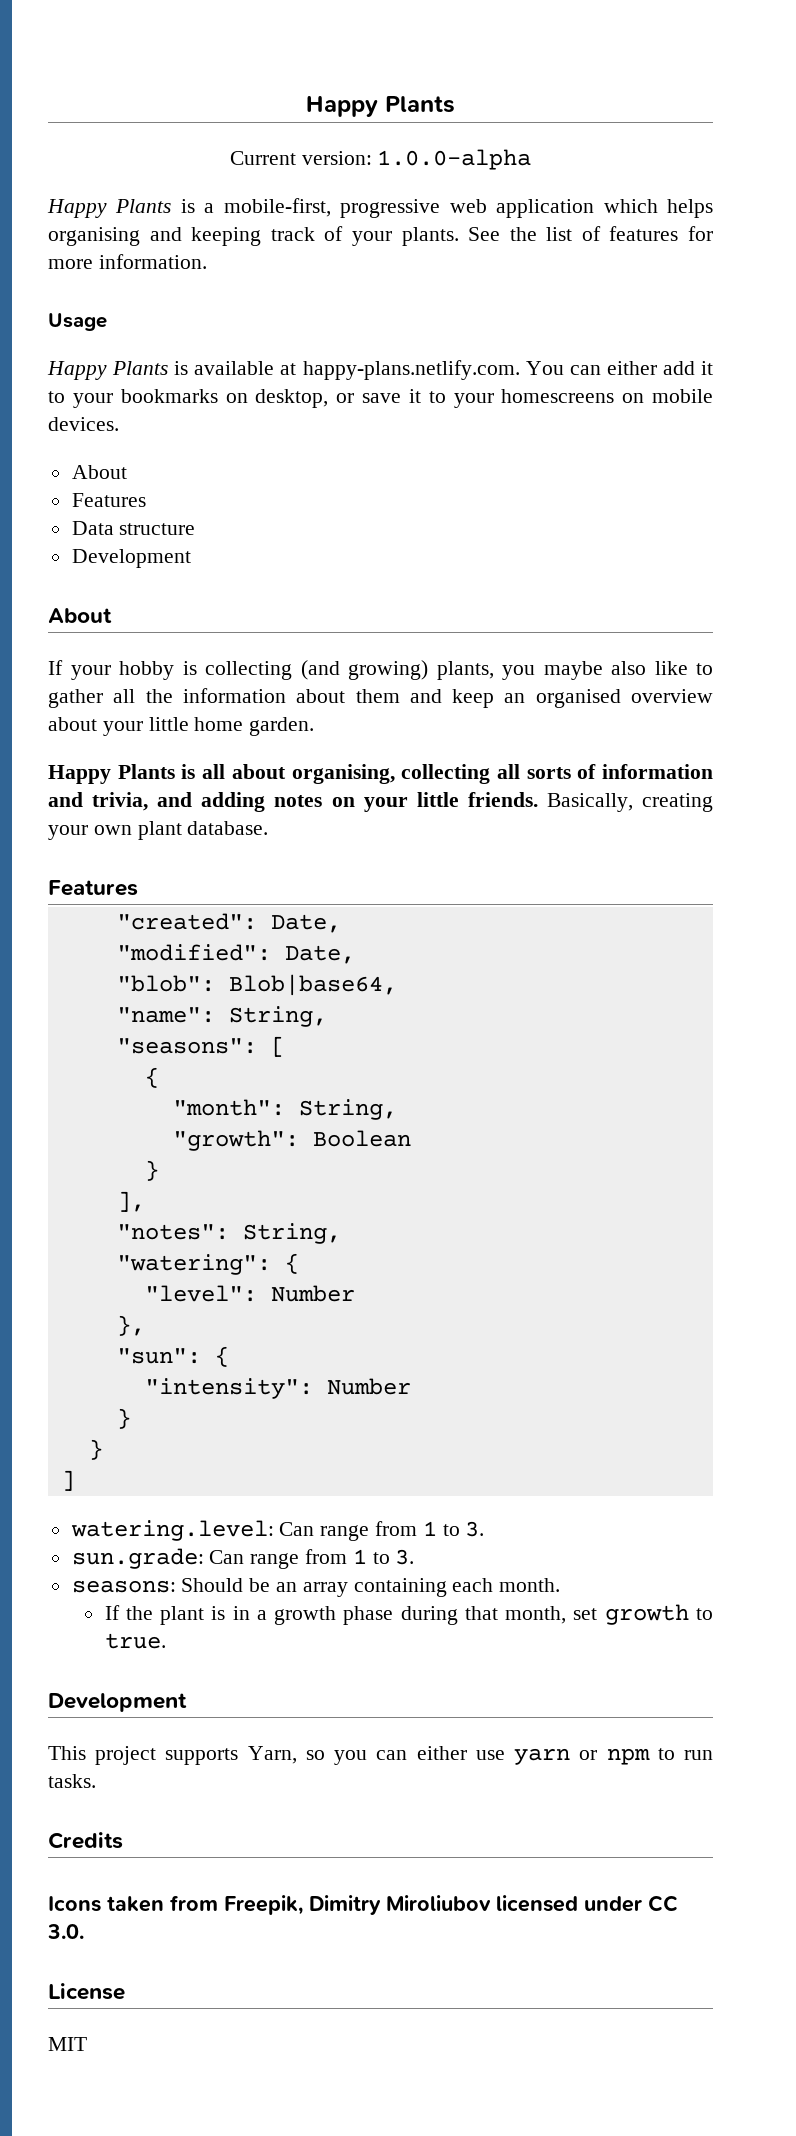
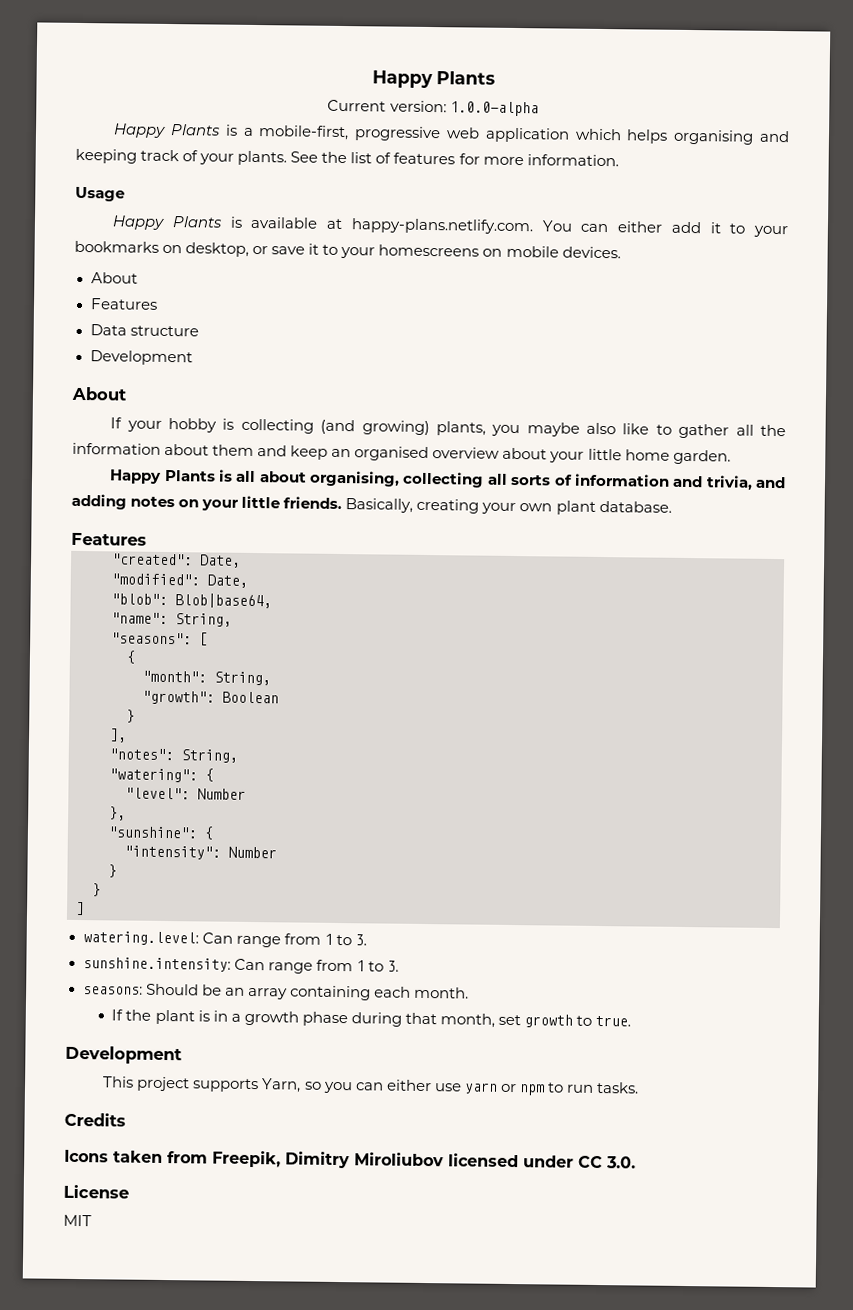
[116,1348,201,1364] "sun": -> [108,826,197,839] "sunshine":
[71,1548,204,1569] sun.grade: -> [82,957,231,972] sunshine.intensity:

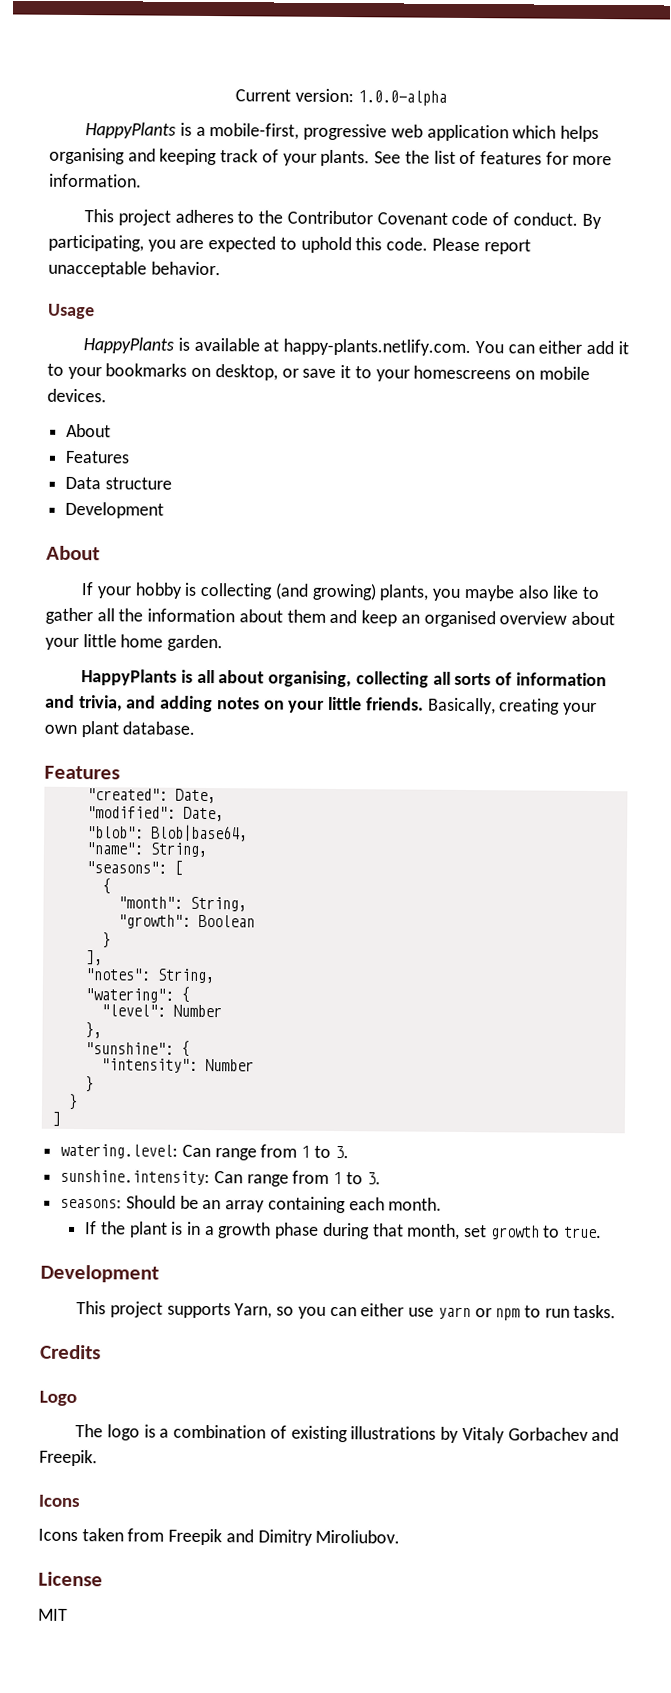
[371,70,495,89] Happy Plants // -> (235, 95) none
[113,123,222,138] Happy Plants -> [85,122,177,139] HappyPlants
(619, 160) none -> [84,209,602,230] [48,234,531,255] [48,260,221,278] // This project adheres to the Contributor Covenant code of conduct. By participating, you are expected to uphold this code. Please report unacceptable behavior.
[112,215,224,230] Happy Plants -> [83,337,175,354] HappyPlants
[350,218,534,235] happy-plans.netlify.com. -> [283,338,472,357] happy-plants.netlify.com.
[109,469,216,484] Happy Plants -> [81,669,178,686] HappyPlants
[64,1149,636,1169] Icons taken from Freepik, Dimitry Miroliubov licensed under CC 3.0. -> [39,1390,77,1407] [75,1424,620,1444] [39,1449,98,1467] [38,1494,81,1508] [38,1528,401,1546] Logo // The logo is a combination of existing illustrations by Vitaly Gorbachev and Freepik. // Icons // Icons taken from Freepik and Dimitry Miroliubov.

